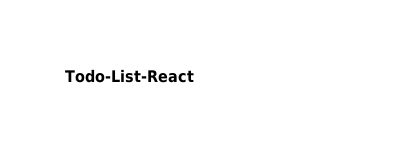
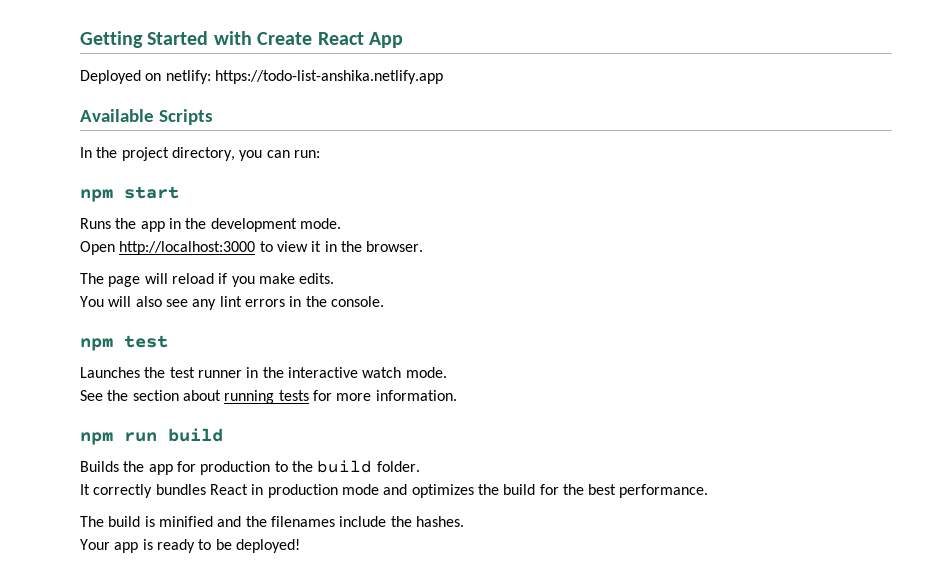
[65,69,194,83] Todo-List-React -> [80,31,403,48] [80,70,443,84] [80,109,213,125] [80,147,320,161] [80,186,179,202] [80,218,341,232] [80,241,424,255] [80,273,335,287] [80,296,384,310] [80,335,168,351] [80,367,447,378] [80,390,457,404] [80,428,223,445] [80,460,420,475] [80,484,709,498] [80,516,464,527] [80,539,300,553] Getting Started with Create React App // Deployed on netlify: https://todo-list-anshika.netlify.app // Available Scripts // In the project directory, you can run: // npm start // Runs the app in the development mode. // Open http://localhost:3000 to view it in the browser. // The page will reload if you make edits. // You will also see any lint errors in the console. // npm test // Launches the test runner in the interactive watch mode. // See the section about running tests for more information. // npm run build // Builds the app for production to the build folder. // It correctly bundles React in production mode and optimizes the build for the best performance. // The build is minified and the filenames include the hashes. // Your app is ready to be deployed!

